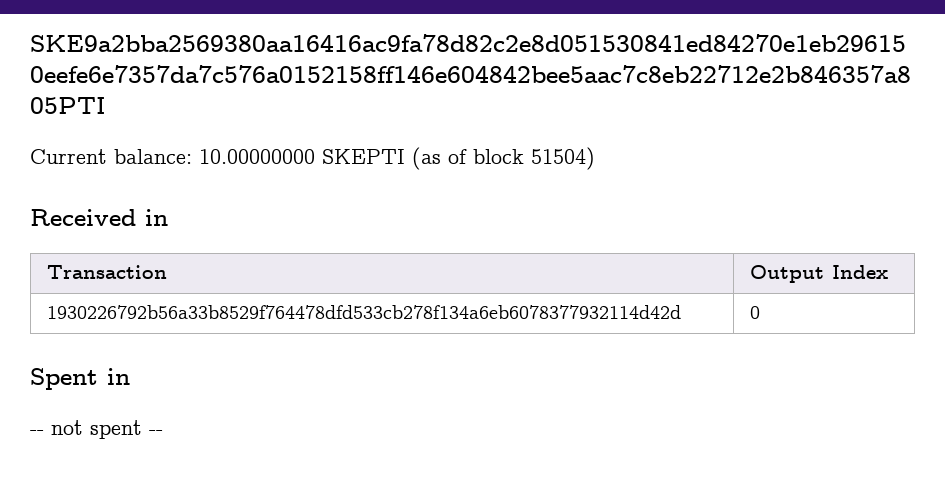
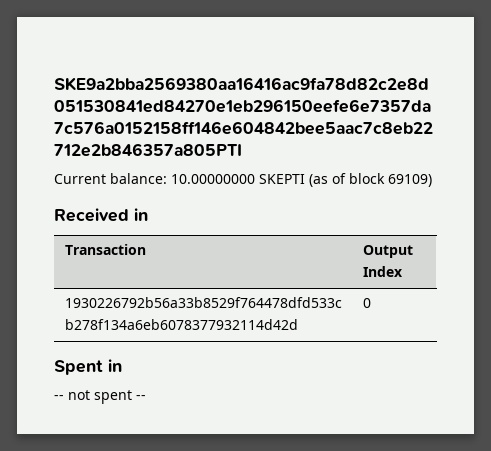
[531,147,595,170] 51504) -> [388,174,432,187] 69109)

